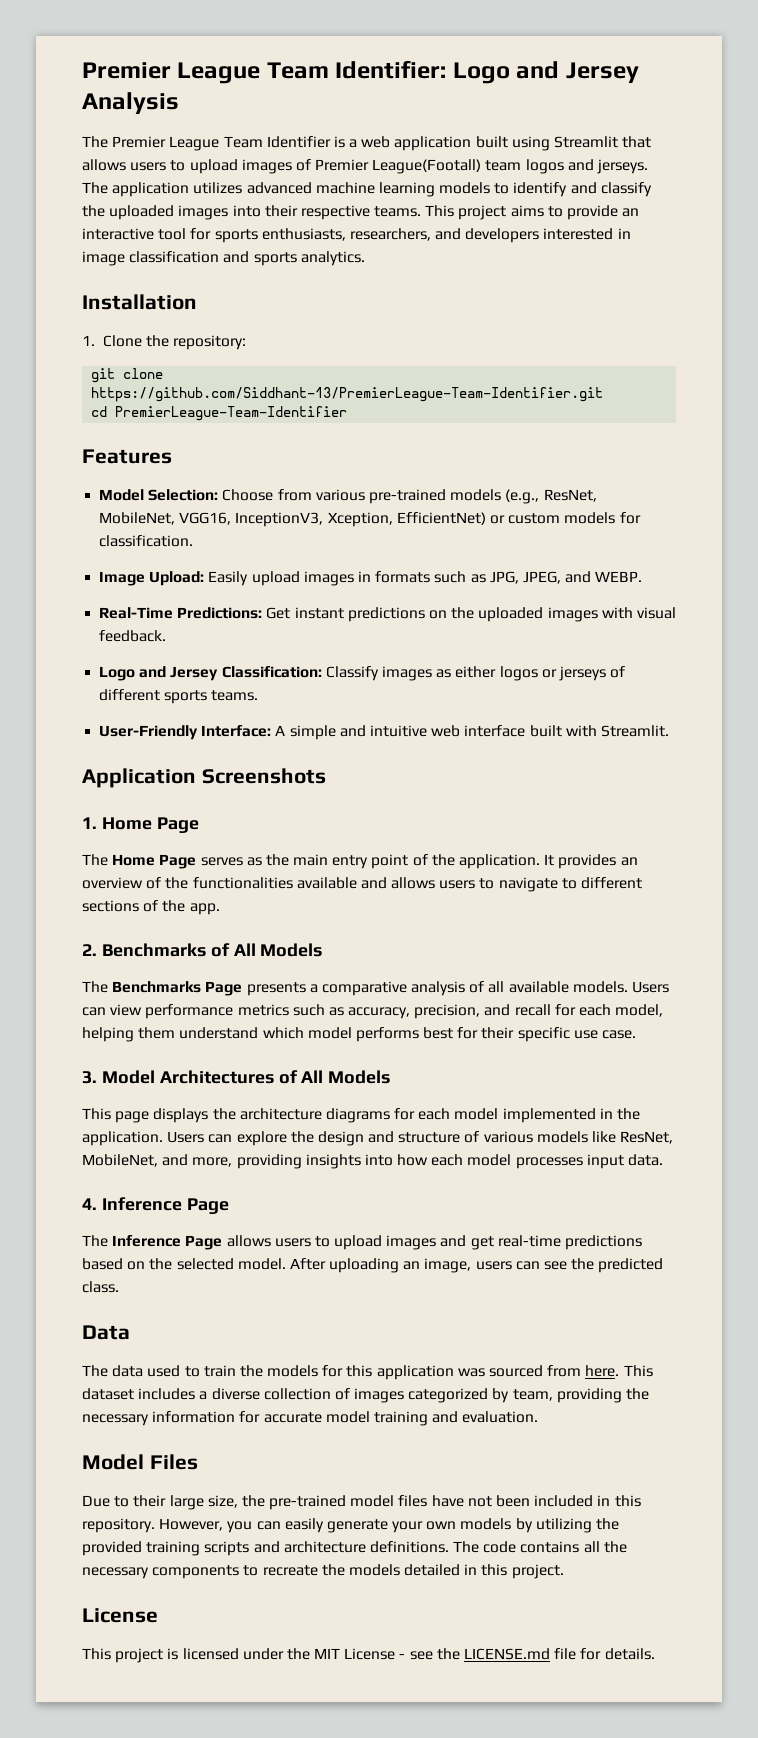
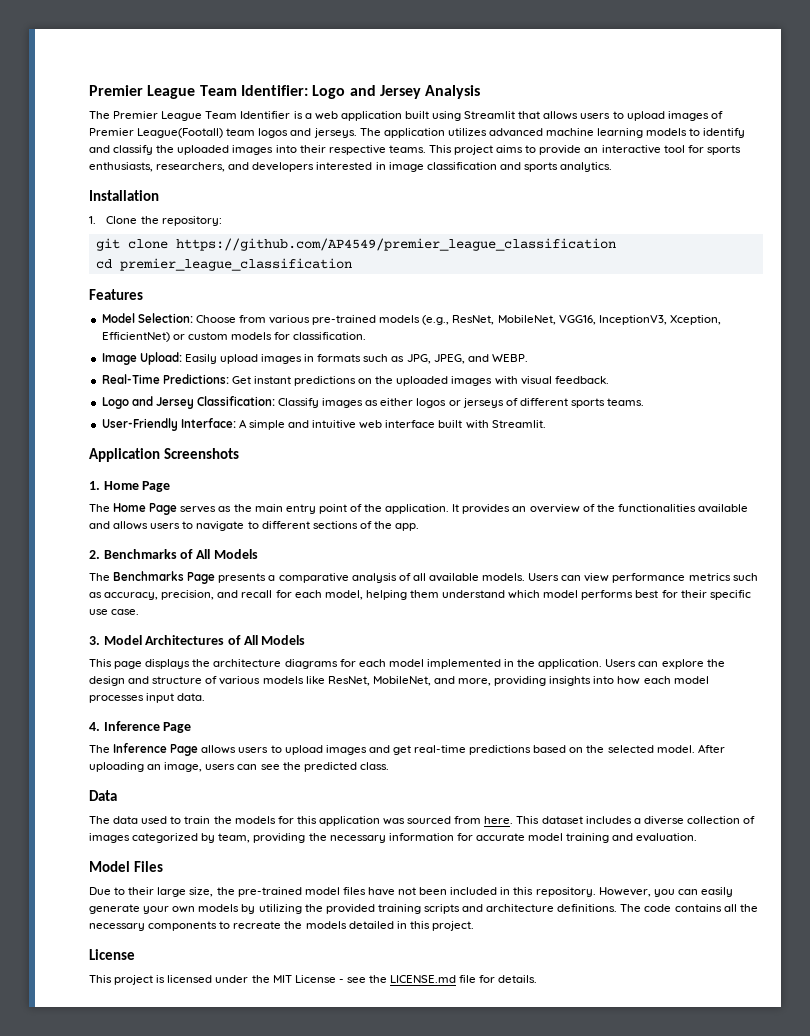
[91,387,604,402] https://github.com/Siddhant-13/PremierLeague-Team-Identifier.git -> [175,238,616,251] https://github.com/AP4549/premier_league_classification
[115,406,348,421] PremierLeague-Team-Identifier -> [119,258,352,271] premier_league_classification

